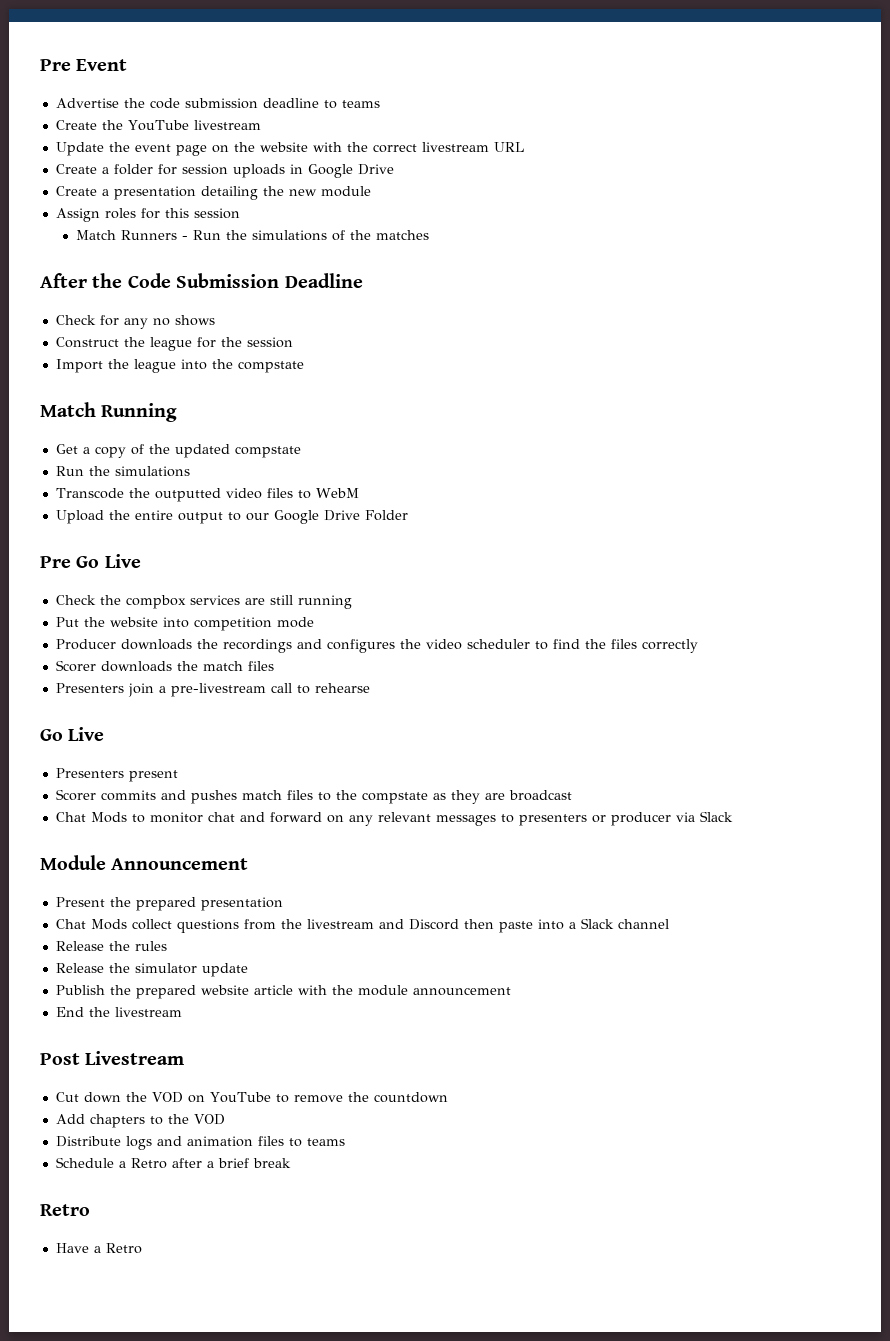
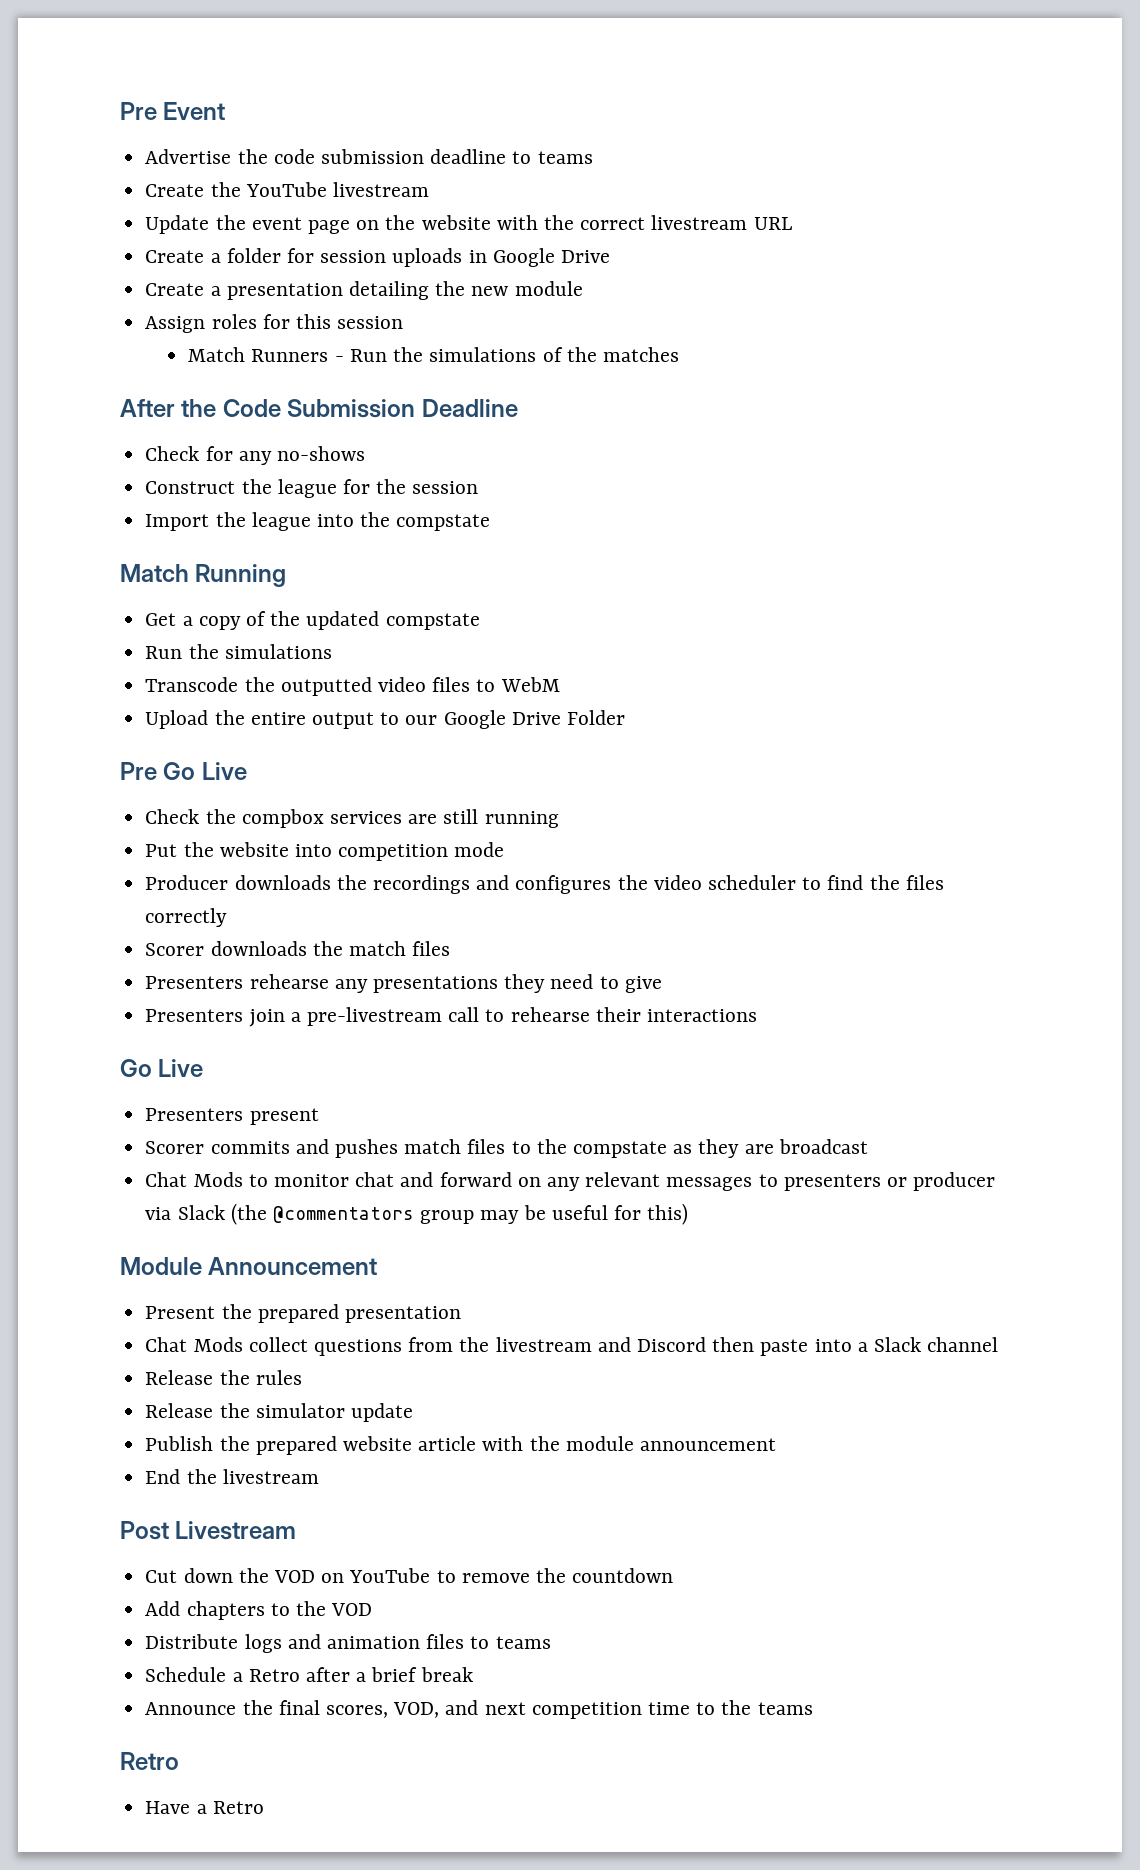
[152,315,215,326] no shows -> [276,446,365,461] no-shows
(274, 666) none -> [145,974,662,993] // Presenters rehearse any presentations they need to give
(370, 688) none -> [595,1007,757,1022] their interactions
(733, 816) none -> [230,1203,689,1225] (the @commentators group may be useful for this)
(291, 1163) none -> [145,1700,813,1719] // Announce the final scores, VOD, and next competition time to the teams

